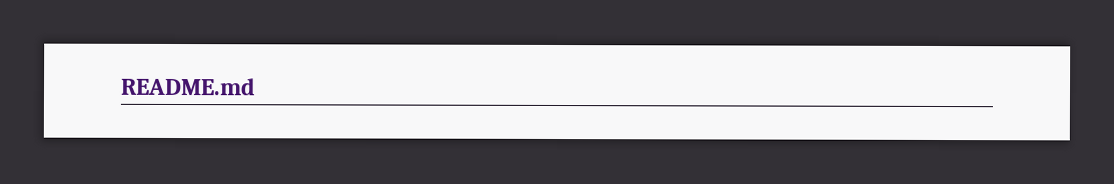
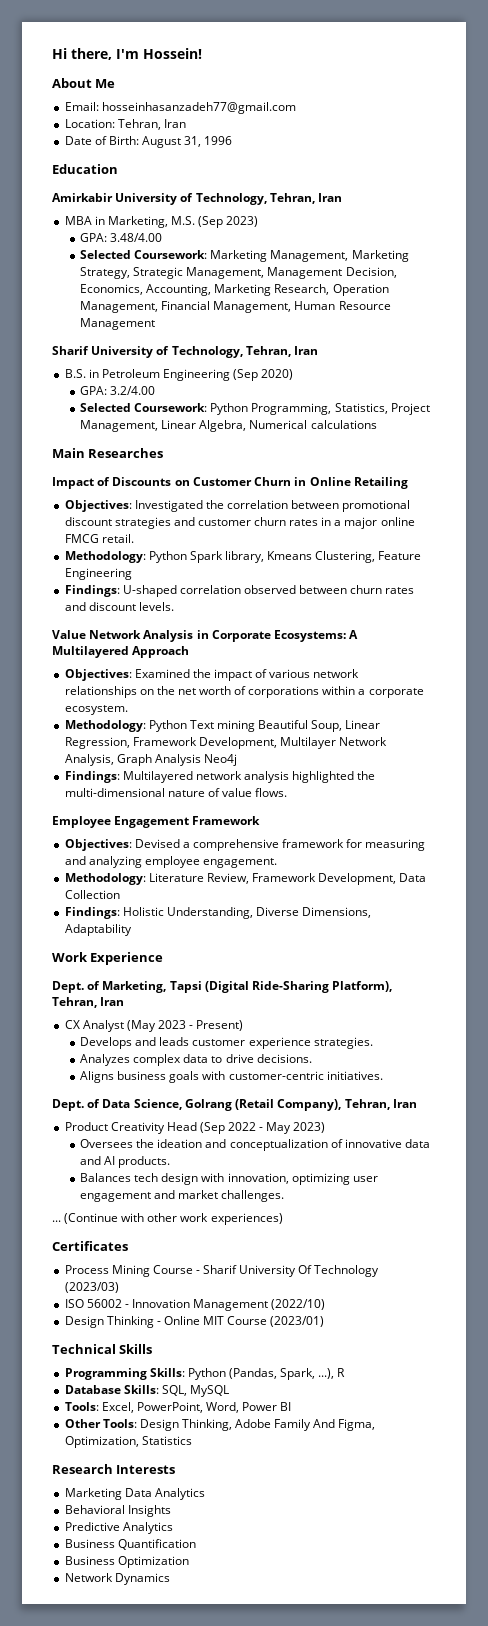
[120,77,256,96] README.md -> [52,48,202,60] [52,78,116,88] [64,102,296,114] [64,119,186,130] [64,136,233,148] [52,164,118,174] [52,193,343,205] [64,216,259,228] [80,233,163,242] [80,250,409,262] [80,267,397,279] [80,284,389,296] [80,301,391,313] [80,318,156,330] [52,346,319,358] [64,369,294,381] [80,386,156,395] [80,403,430,415] [80,420,377,432] [52,448,164,458] [52,477,408,489] [64,500,411,512] [64,517,415,529] [64,534,134,543] [64,551,422,563] [64,568,132,580] [64,585,415,597] [64,602,174,611] [52,630,359,642] [52,646,190,658] [64,669,360,681] [64,686,424,698] [64,705,128,715] [64,720,381,732] [64,737,388,749] [64,754,237,766] [64,771,376,783] [64,788,288,797] [52,816,261,828] [64,839,426,851] [64,856,277,868] [64,873,427,885] [64,890,120,899] [64,907,372,919] [64,924,132,936] [52,952,164,965] [52,981,393,993] [52,997,125,1008] [64,1020,244,1032] [80,1037,373,1049] [80,1054,312,1066] [80,1071,383,1083] [52,1099,417,1111] [64,1122,326,1134] [80,1139,430,1151] [80,1156,171,1168] [80,1173,378,1185] [80,1190,285,1202] [52,1213,283,1225] [52,1241,128,1251] [64,1265,380,1277] [64,1282,119,1293] [64,1299,326,1311] [64,1316,325,1328] [52,1344,153,1354] [64,1368,346,1380] [64,1385,229,1397] [64,1402,292,1413] [64,1419,376,1431] [64,1436,192,1448] [52,1464,176,1474] [64,1488,205,1500] [64,1505,171,1517] [64,1522,173,1534] [64,1539,196,1550] [64,1556,189,1568] [64,1573,170,1585] Hi there, I'm Hossein! // About Me // Email: hosseinhasanzadeh77@gmail.com // Location: Tehran, Iran // Date of Birth: August 31, 1996 // Education // Amirkabir University of Technology, Tehran, Iran // MBA in Marketing, M.S. (Sep 2023) // GPA: 3.48/4.00 // Selected Coursework: Marketing Management, Marketing Strategy, Strategic Management, Management Decision, Economics, Accounting, Marketing Research, Operation Management, Financial Management, Human Resource Management // Sharif University of Technology, Tehran, Iran // B.S. in Petroleum Engineering (Sep 2020) // GPA: 3.2/4.00 // Selected Coursework: Python Programming, Statistics, Project Management, Linear Algebra, Numerical calculations // Main Researches // Impact of Discounts on Customer Churn in Online Retailing // Objectives: Investigated the correlation between promotional discount strategies and customer churn rates in a major online FMCG retail. // Methodology: Python Spark library, Kmeans Clustering, Feature Engineering // Findings: U-shaped correlation observed between churn rates and discount levels. // Value Network Analysis in Corporate Ecosystems: A Multilayered Approach // Objectives: Examined the impact of various network relationships on the net worth of corporations within a corporate ecosystem. // Methodology: Python Text mining Beautiful Soup, Linear Regression, Framework Development, Multilayer Network Analysis, Graph Analysis Neo4j // Findings: Multilayered network analysis highlighted the multi-dimensional nature of value flows. // Employee Engagement Framework // Objectives: Devised a comprehensive framework for measuring and analyzing employee engagement. // Methodology: Literature Review, Framework Development, Data Collection // Findings: Holistic Understanding, Diverse Dimensions, Adaptability // Work Experience // Dept. of Marketing, Tapsi (Digital Ride-Sharing Platform), Tehran, Iran // CX Analyst (May 2023 - Present) // Develops and leads customer experience strategies. // Analyzes complex data to drive decisions. // Aligns business goals with customer-centric initiatives. // Dept. of Data Science, Golrang (Retail Company), Tehran, Iran // Product Creativity Head (Sep 2022 - May 2023) // Oversees the ideation and conceptualization of innovative data and AI products. // Balances tech design with innovation, optimizing user engagement and market challenges. // ... (Continue with other work experiences) // Certificates // Process Mining Course - Sharif University Of Technology (2023/03) // ISO 56002 - Innovation Management (2022/10) // Design Thinking - Online MIT Course (2023/01) // Technical Skills // Programming Skills: Python (Pandas, Spark, ...), R // Database Skills: SQL, MySQL // Tools: Excel, PowerPoint, Word, Power BI // Other Tools: Design Thinking, Adobe Family And Figma, Optimization, Statistics // Research Interests // Marketing Data Analytics // Behavioral Insights // Predictive Analytics // Business Quantification // Business Optimization // Network Dynamics

